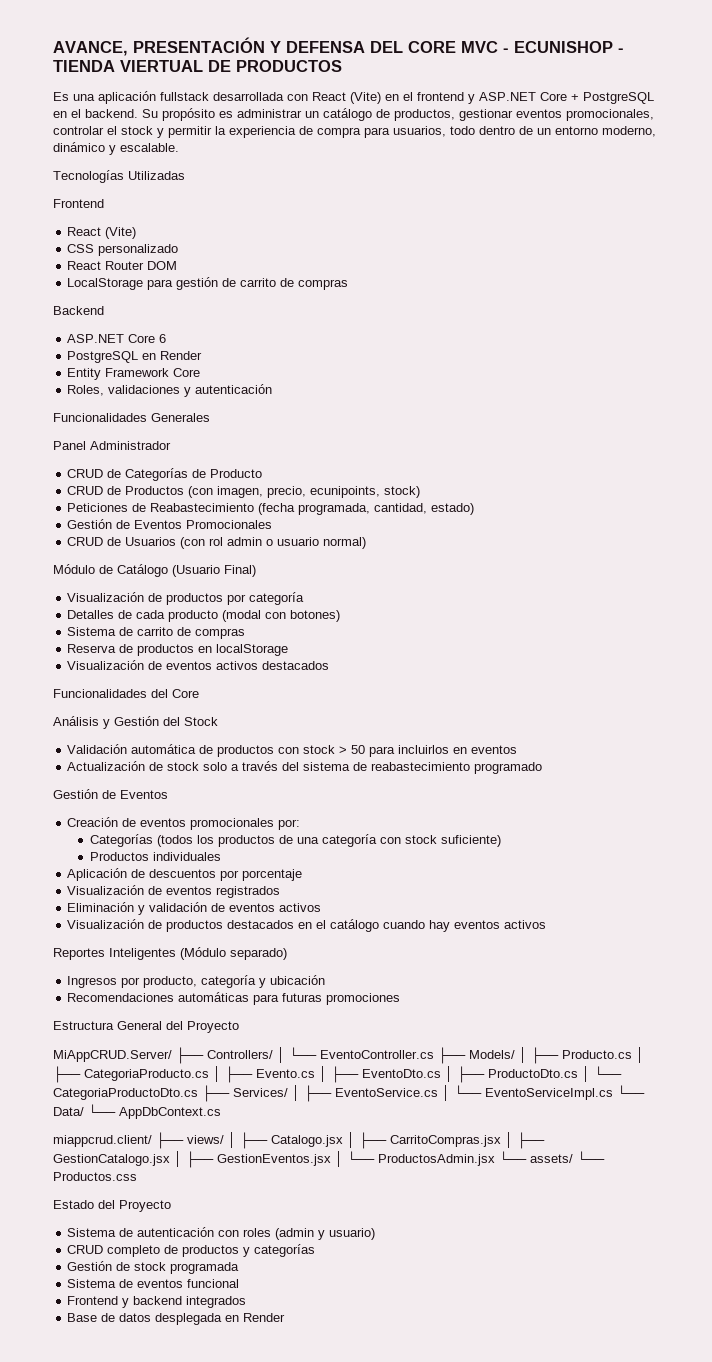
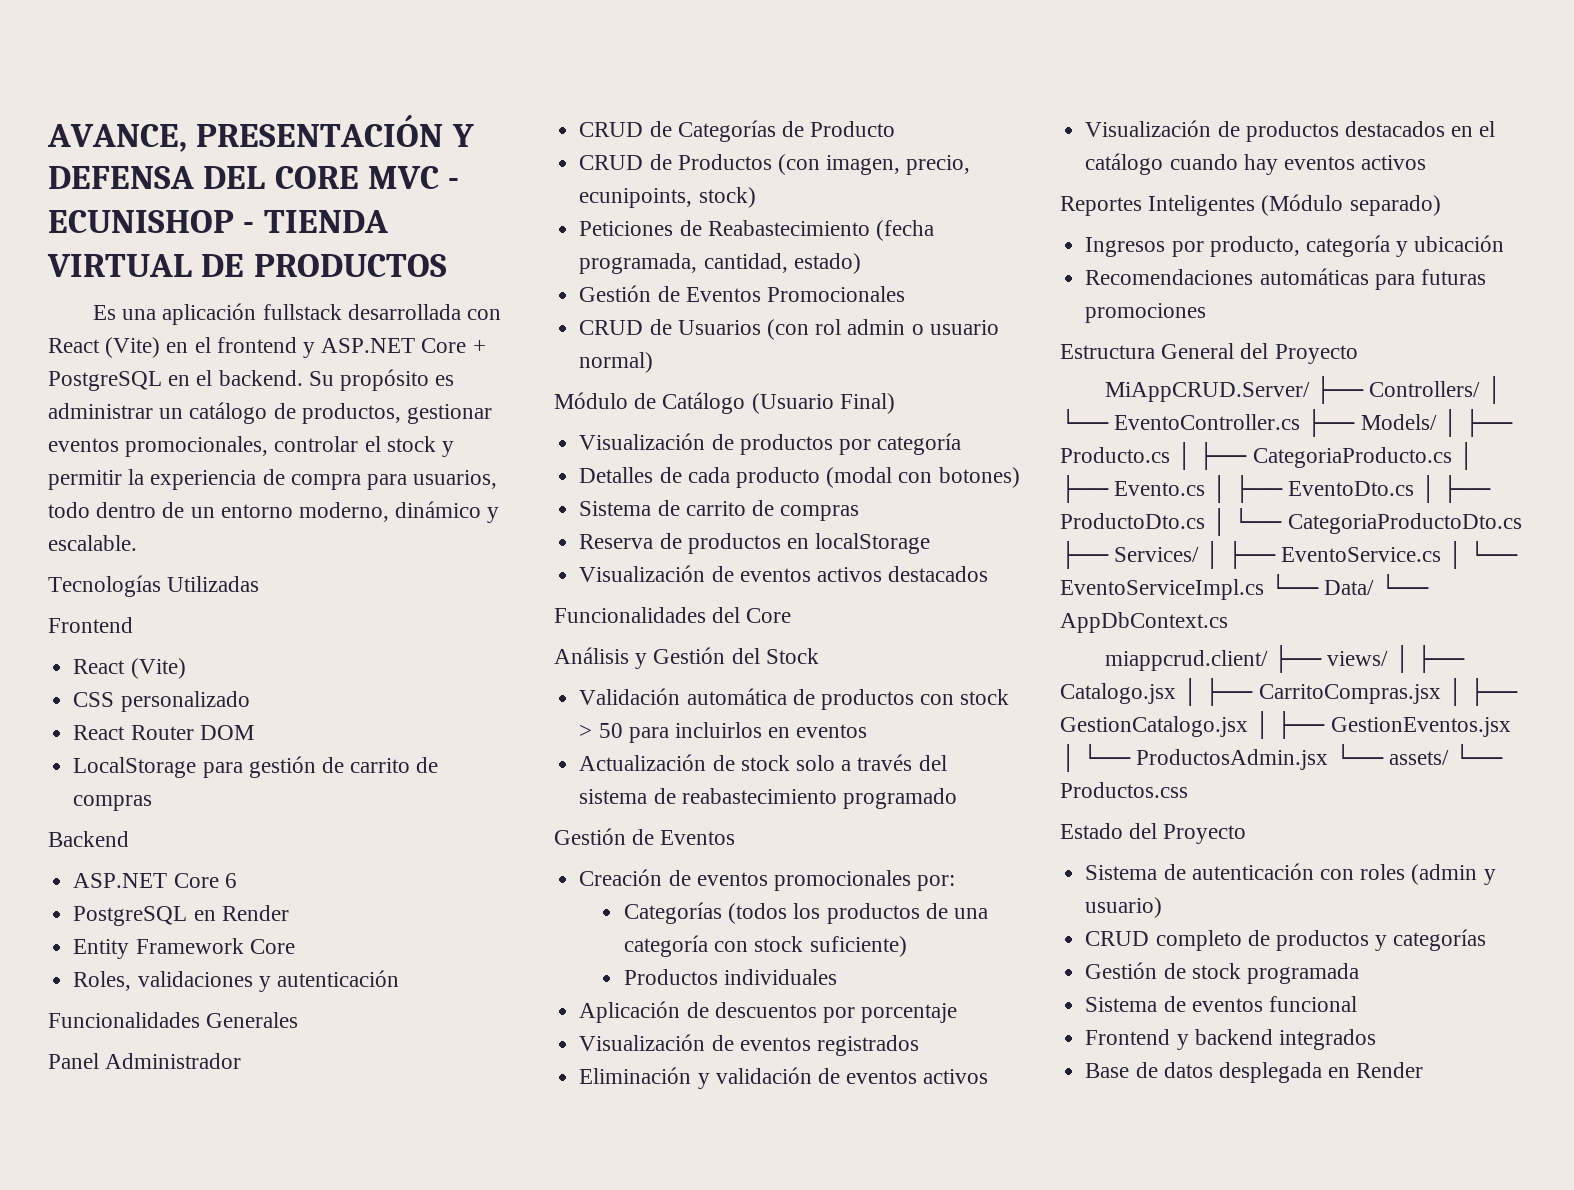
[120,60,203,72] VIERTUAL -> [47,254,192,277] VIRTUAL

